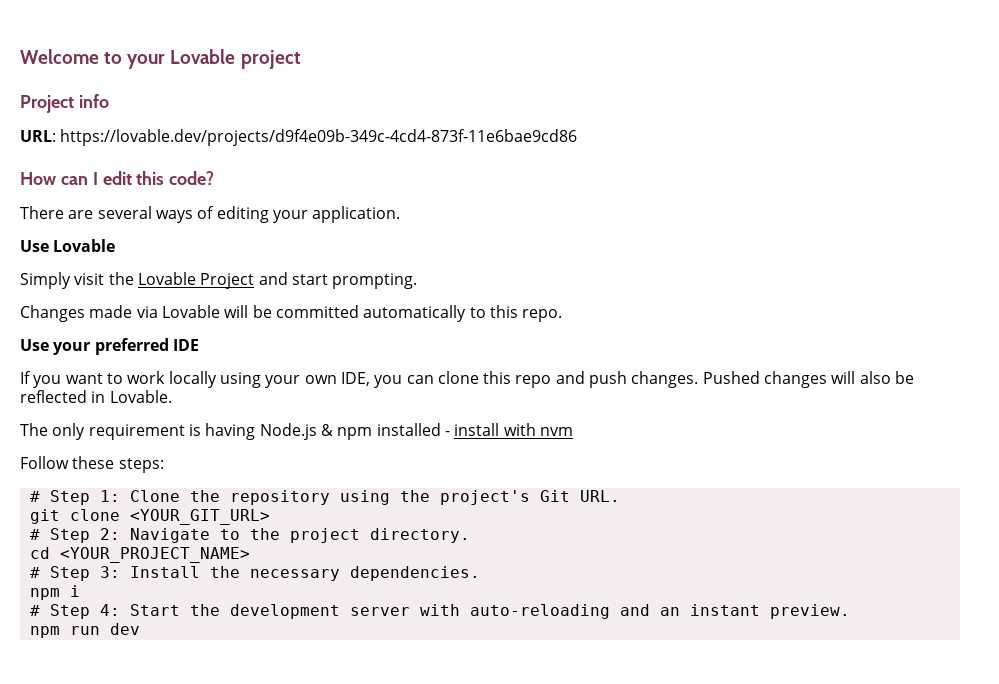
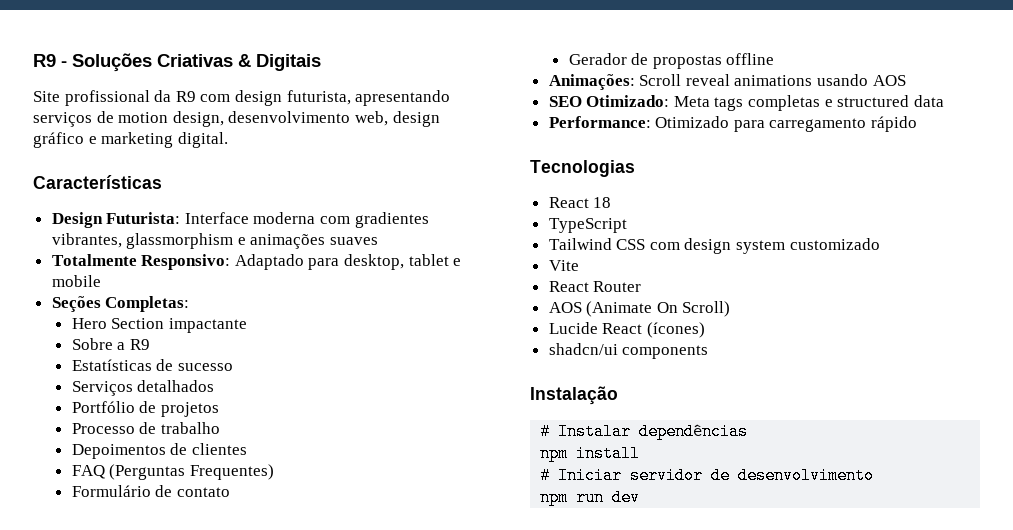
[20,49,301,69] [20,94,109,113] [20,129,578,146] [20,171,215,185] [20,206,401,223] [20,239,116,252] [20,272,418,289] [20,305,563,322] [20,338,199,355] [20,371,915,388] [20,390,172,403] [20,423,573,440] [20,456,164,473] [29,490,620,505] [29,509,270,525] [29,528,470,543] [29,547,250,563] [29,566,480,581] [29,585,80,600] [29,604,850,619] Welcome to your Lovable project // Project info // URL: https://lovable.dev/projects/d9f4e09b-349c-4cd4-873f-11e6bae9cd86 // How can I edit this code? // There are several ways of editing your application. // Use Lovable // Simply visit the Lovable Project and start prompting. // Changes made via Lovable will be committed automatically to this repo. // Use your preferred IDE // If you want to work locally using your own IDE, you can clone this repo and push changes. Pushed changes will also be reflected in Lovable. // The only requirement is having Node.js & npm installed - install with nvm // Follow these steps: // # Step 1: Clone the repository using the project's Git URL. // git clone <YOUR_GIT_URL> // # Step 2: Navigate to the project directory. // cd <YOUR_PROJECT_NAME> // # Step 3: Install the necessary dependencies. // npm i // # Step 4: Start the development server with auto-reloading and an instant preview. -> [33,53,321,72] [33,90,451,106] [33,111,440,127] [33,132,228,148] [33,175,162,189] [51,212,429,228] [51,233,379,249] [51,254,462,270] [51,275,101,287] [51,296,190,312] [71,318,247,333] [71,338,150,350] [71,359,233,371] [71,380,215,396] [71,401,219,417] [71,422,220,434] [71,443,247,459] [71,464,274,480] [71,485,230,497] [568,53,775,69] [548,74,906,90] [548,95,944,111] [548,116,918,132] [530,160,635,177] [548,197,612,208] [548,218,627,233] [548,238,880,254] [548,260,579,271] [548,281,642,292] [548,301,731,317] [548,322,705,338] [548,343,709,359] [530,386,618,405] [540,423,749,440] [540,445,641,462] [540,467,875,484] R9 - Soluções Criativas & Digitais // Site profissional da R9 com design futurista, apresentando serviços de motion design, desenvolvimento web, design gráfico e marketing digital. // Características // Design Futurista: Interface moderna com gradientes vibrantes, glassmorphism e animações suaves // Totalmente Responsivo: Adaptado para desktop, tablet e mobile // Seções Completas: // Hero Section impactante // Sobre a R9 // Estatísticas de sucesso // Serviços detalhados // Portfólio de projetos // Processo de trabalho // Depoimentos de clientes // FAQ (Perguntas Frequentes) // Formulário de contato // Gerador de propostas offline // Animações: Scroll reveal animations usando AOS // SEO Otimizado: Meta tags completas e structured data // Performance: Otimizado para carregamento rápido // Tecnologias // React 18 // TypeScript // Tailwind CSS com design system customizado // Vite // React Router // AOS (Animate On Scroll) // Lucide React (ícones) // shadcn/ui components // Instalação // # Instalar dependências // npm install // # Iniciar servidor de desenvolvimento

